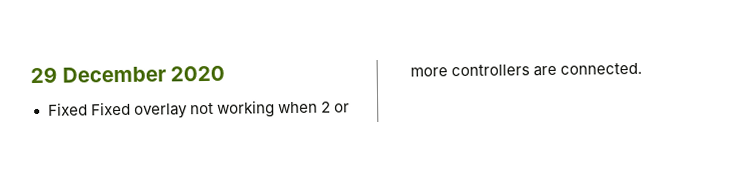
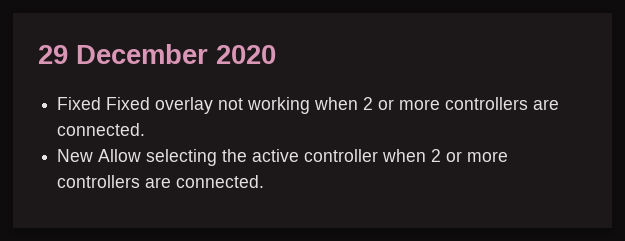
(642, 68) none -> [57,149,509,166] [57,175,265,188] // New Allow selecting the active controller when 2 or more controllers are connected.

